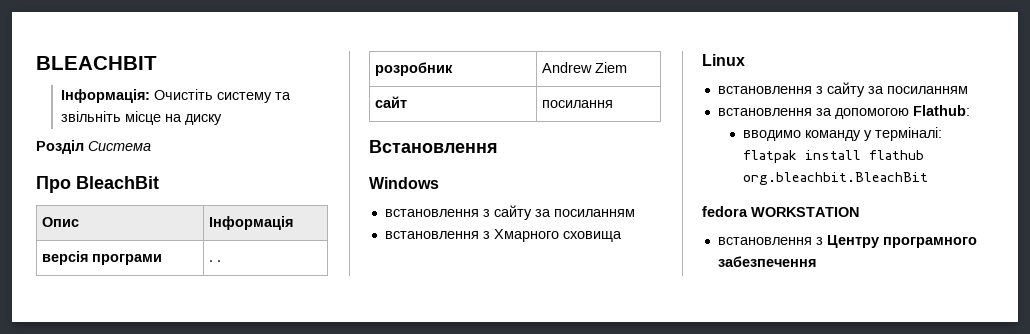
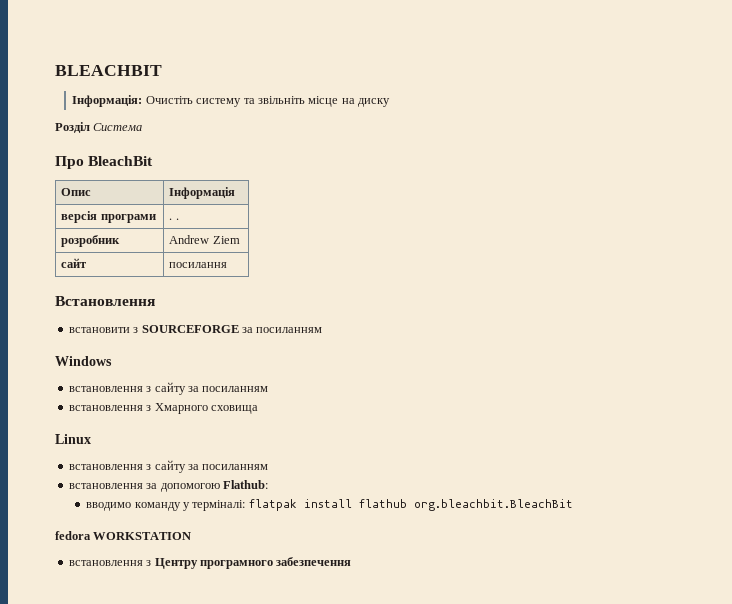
(498, 146) none -> [68,325,323,333] // встановити з SOURCEFORGE за посиланням

